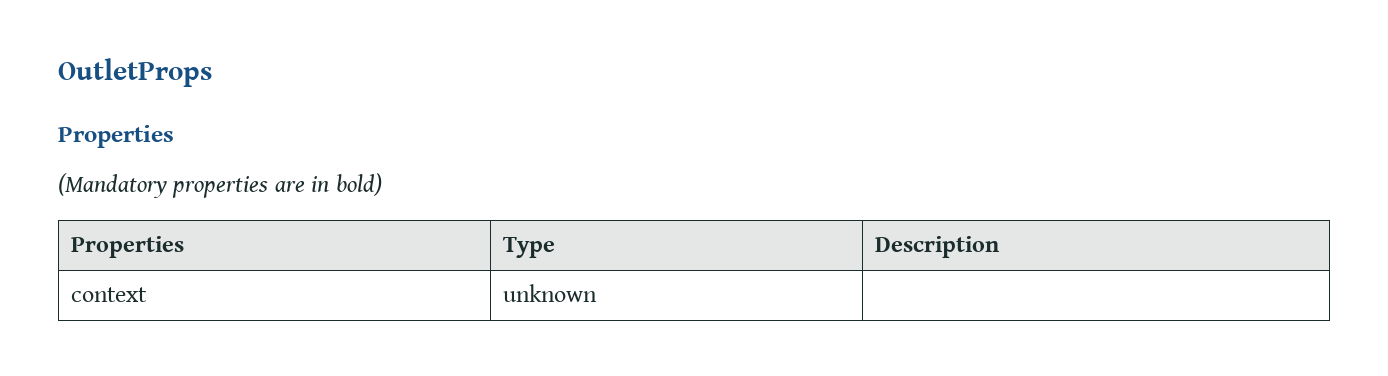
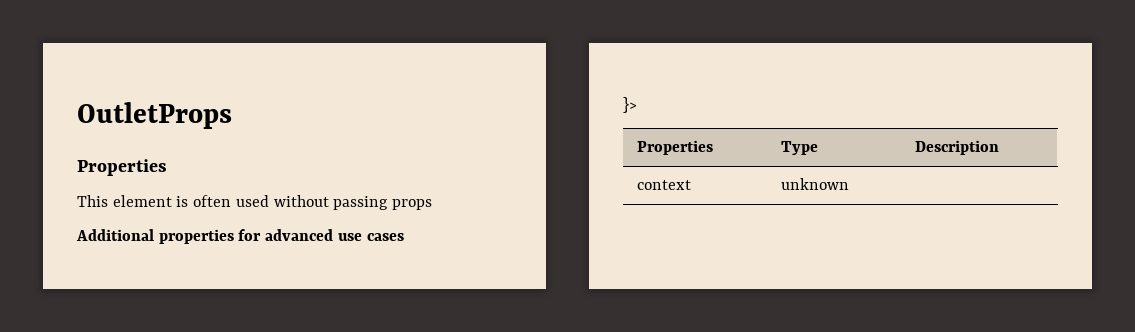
[58,173,382,198] (Mandatory properties are in bold) -> [77,195,433,210] [76,229,404,244] [623,97,637,113] This element is often used without passing props // Additional properties for advanced use cases // }>

